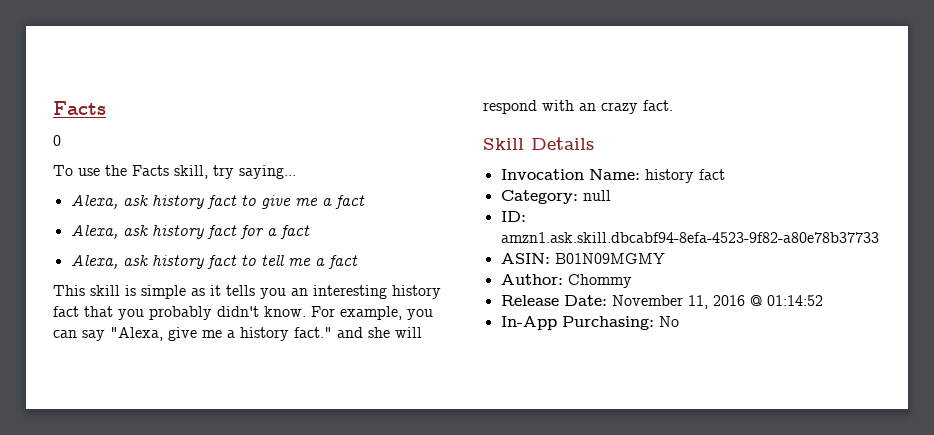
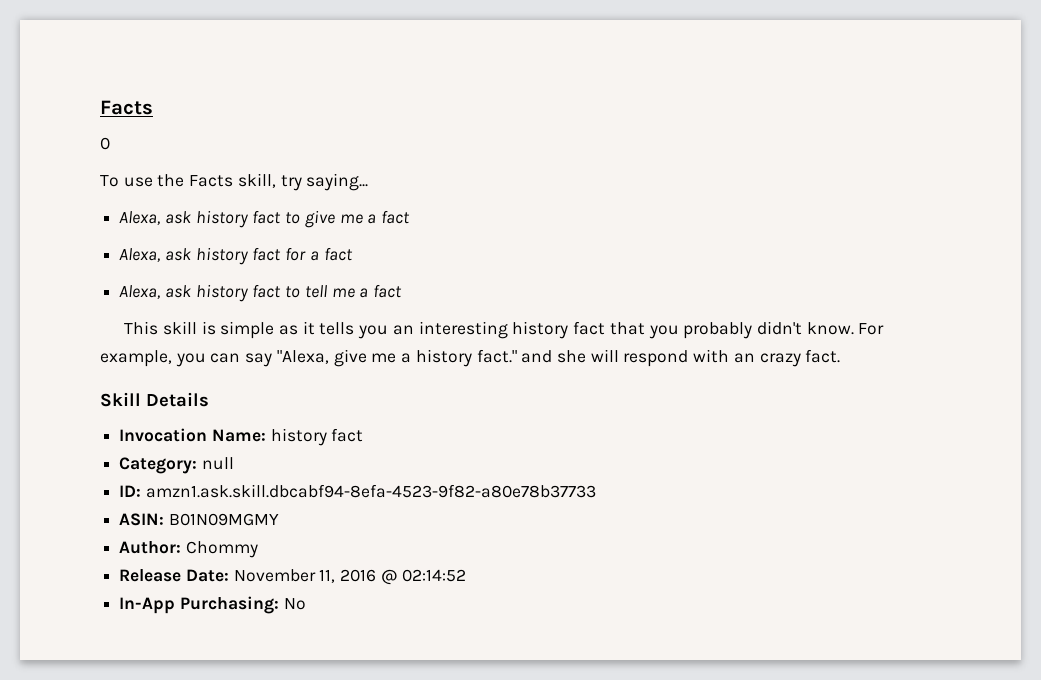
[766,295,823,306] 01:14:52 -> [401,569,466,582] 02:14:52

